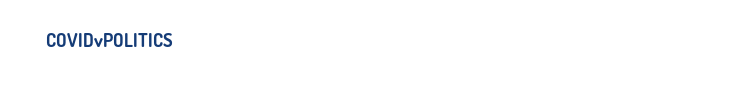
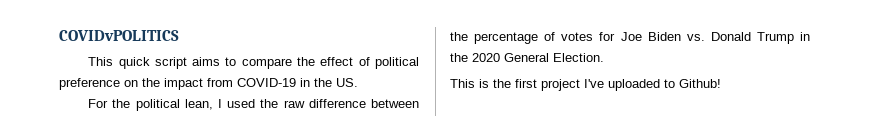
(173, 40) none -> [88,57,420,69] [59,78,358,90] [88,99,419,111] [450,32,810,44] [450,53,604,62] [450,79,721,91] // This quick script aims to compare the effect of political preference on the impact from COVID-19 in the US. // For the political lean, I used the raw difference between the percentage of votes for Joe Biden vs. Donald Trump in the 2020 General Election. // This is the first project I've uploaded to Github!

